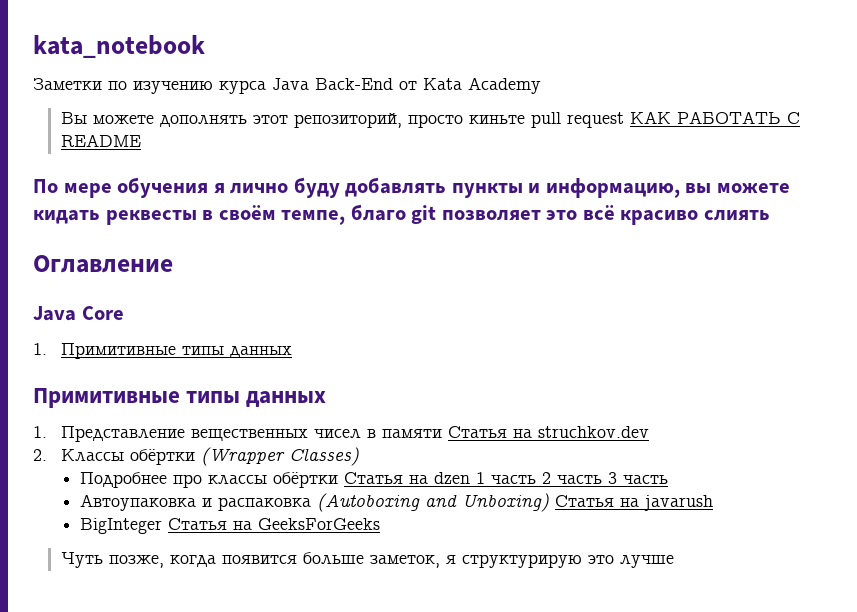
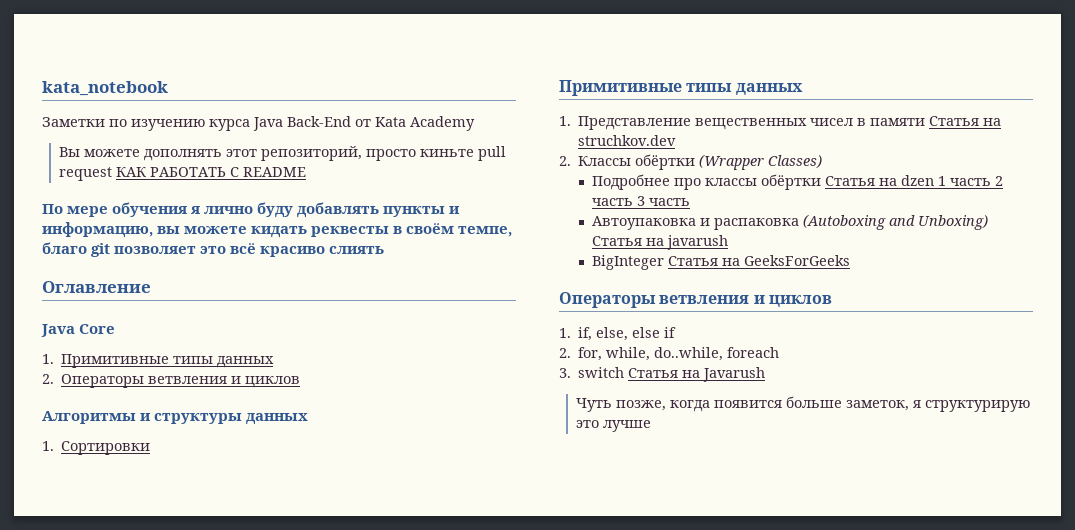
(292, 352) none -> [42,374,301,388] [42,411,309,425] [42,441,151,455] // 2. Операторы ветвления и циклов // Алгоритмы и структуры данных // 1. Сортировки
(380, 524) none -> [559,292,832,308] [559,327,677,341] [559,347,780,361] [559,367,766,382] // Операторы ветвления и циклов // 1. if, else, else if // 2. for, while, do..while, foreach // 3. switch Статья на Javarush

